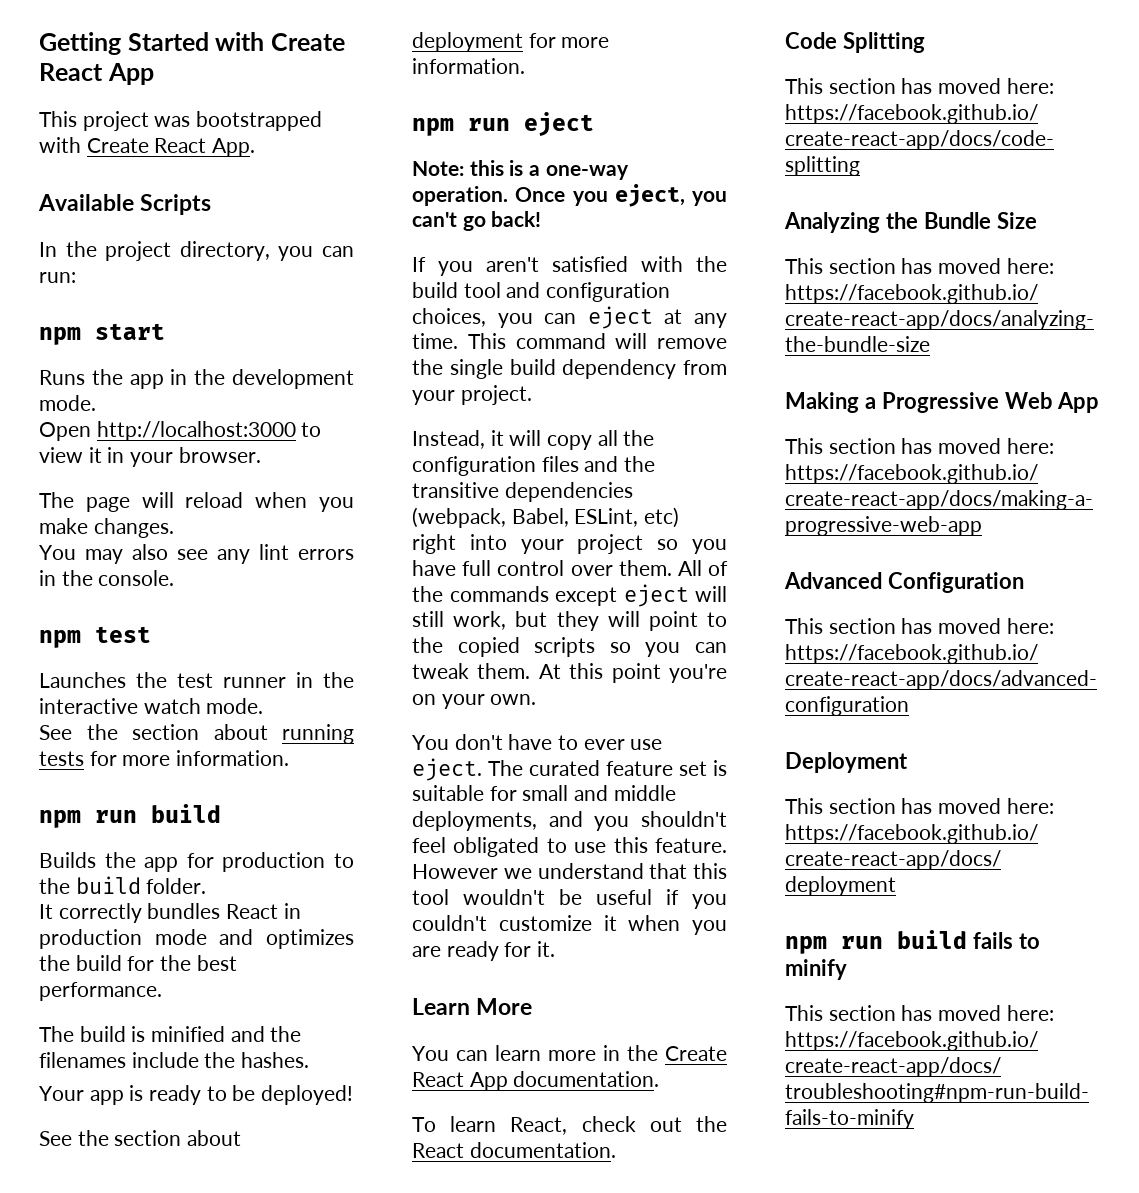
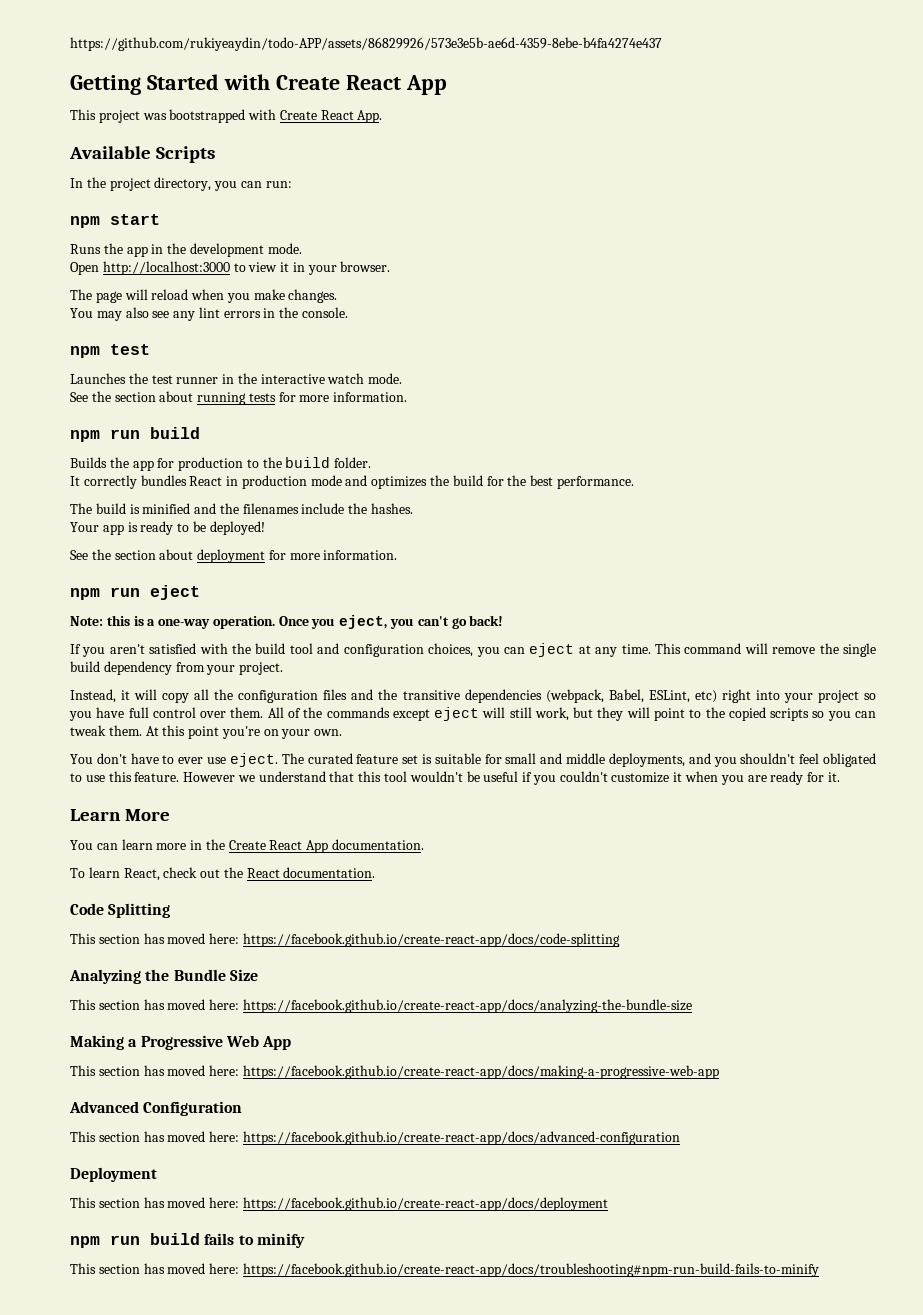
(39, 43) none -> [70,37,662,51] https://github.com/rukiyeaydin/todo-APP/assets/86829926/573e3e5b-ae6d-4359-8ebe-b4fa4274e437 //

